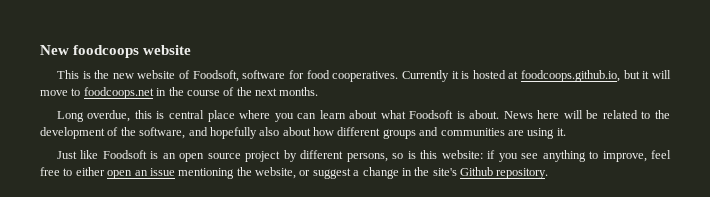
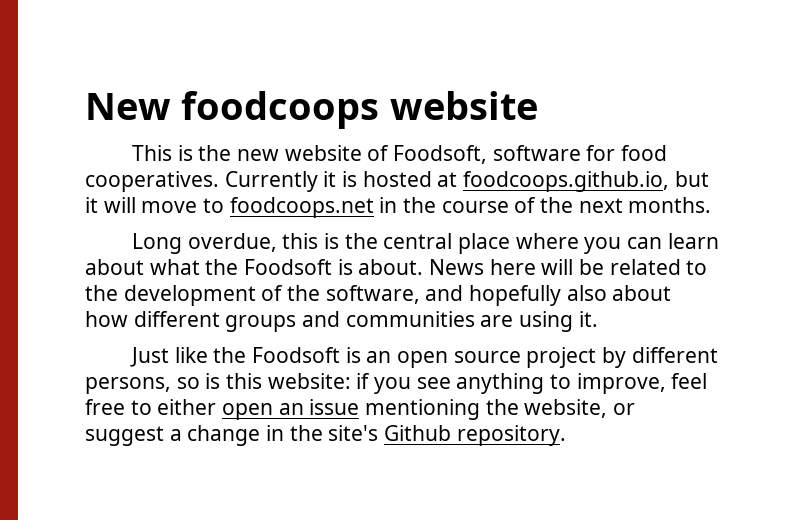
(165, 115) none -> [344,233,378,249] the
(406, 114) none -> [205,259,239,275] the
(99, 154) none -> [213,347,247,363] the

